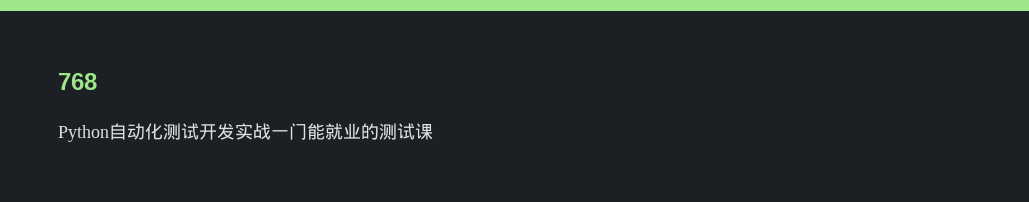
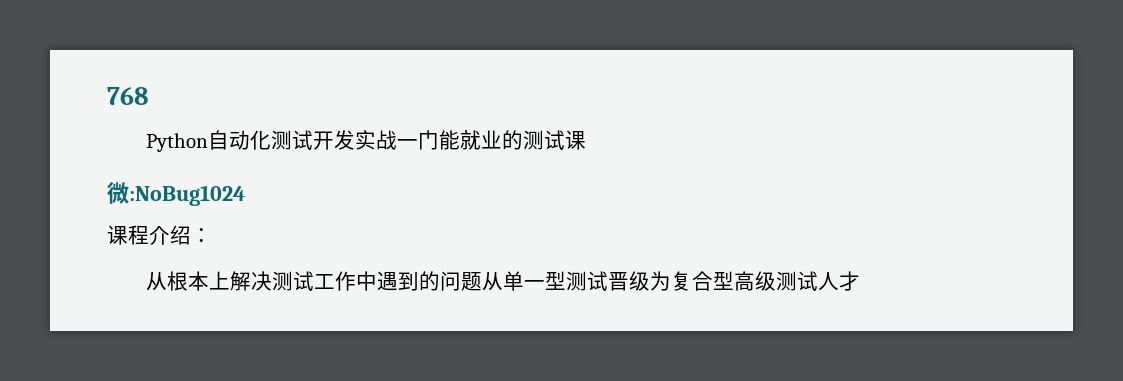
(433, 131) none -> [107,182,245,206] [107,225,212,245] [145,271,860,291] // 微:NoBug1024 // 课程介绍： // 从根本上解决测试工作中遇到的问题从单一型测试晋级为复合型高级测试人才

